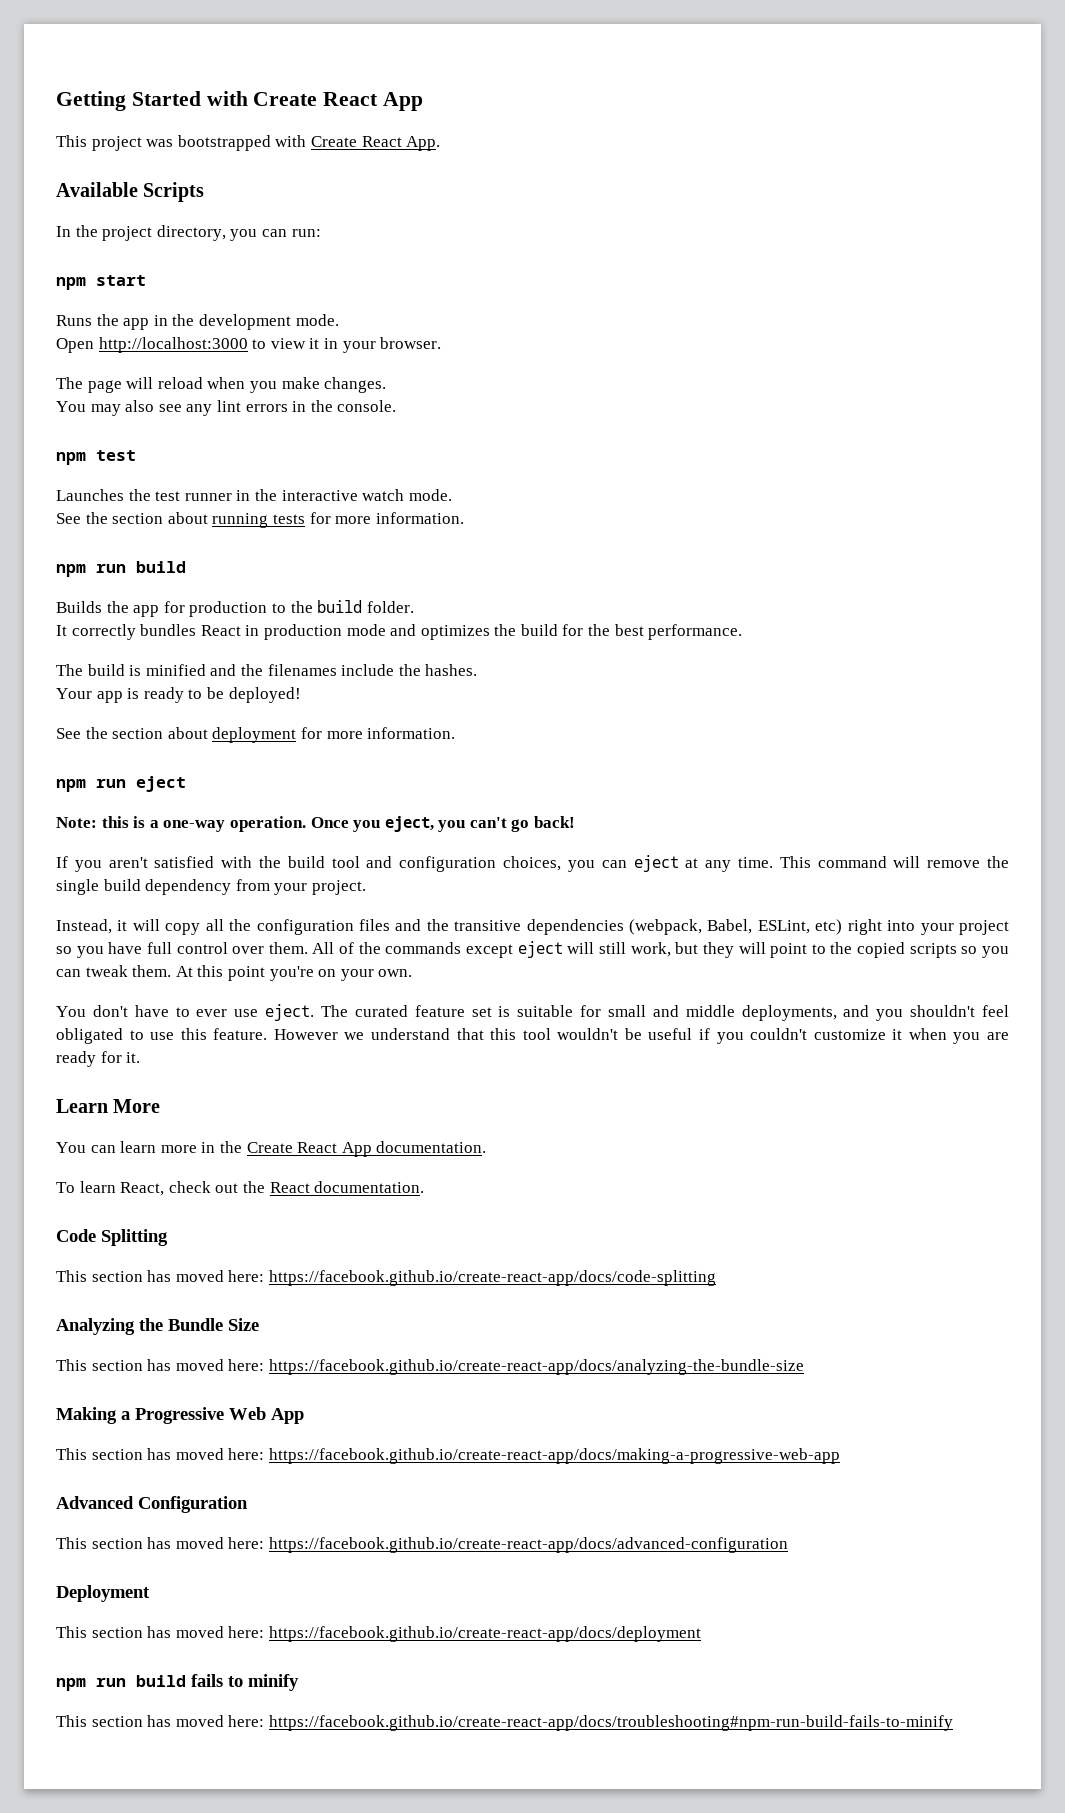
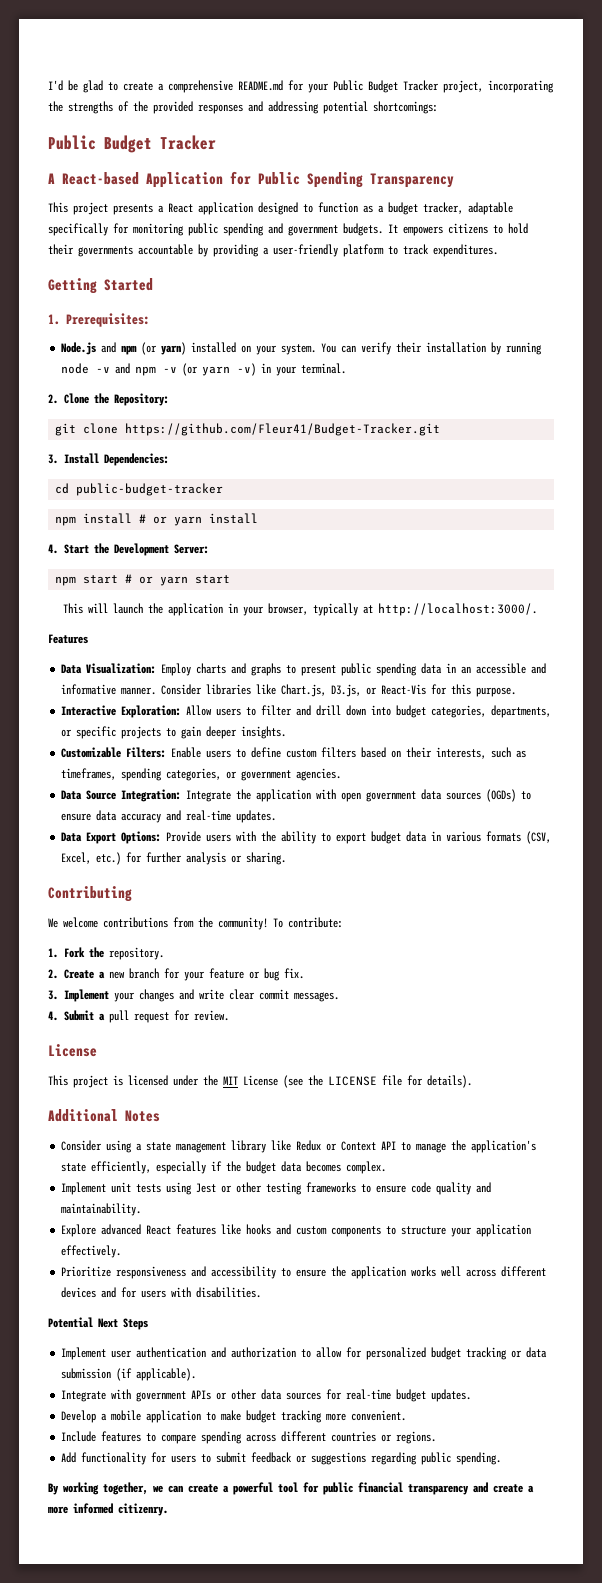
[56,91,424,111] [56,135,441,151] [56,182,205,202] [56,225,321,241] [56,275,146,290] [56,314,339,330] [56,337,442,353] [56,377,387,393] [56,400,397,416] [56,450,136,465] [56,489,452,501] [56,512,464,528] [56,561,186,577] [56,600,414,617] [56,624,743,640] [56,664,478,676] [56,687,301,703] [56,727,456,743] [56,776,186,792] [56,816,576,832] [56,855,1010,872] [56,879,366,895] [56,919,1010,935] [56,941,1009,958] [56,965,413,981] [56,1004,1010,1021] [56,1028,1009,1044] [56,1051,141,1067] [56,1099,161,1113] [56,1141,487,1157] [56,1181,425,1196] [56,1229,168,1246] [56,1270,716,1286] [56,1318,259,1335] [56,1359,804,1375] [56,1407,304,1424] [56,1448,840,1464] [56,1496,248,1513] [56,1537,788,1553] [56,1585,150,1602] [56,1626,701,1642] [56,1674,299,1691] [56,1715,953,1731] Getting Started with Create React App // This project was bootstrapped with Create React App. // Available Scripts // In the project directory, you can run: // npm start // Runs the app in the development mode. // Open http://localhost:3000 to view it in your browser. // The page will reload when you make changes. // You may also see any lint errors in the console. // npm test // Launches the test runner in the interactive watch mode. // See the section about running tests for more information. // npm run build // Builds the app for production to the build folder. // It correctly bundles React in production mode and optimizes the build for the best performance. // The build is minified and the filenames include the hashes. // Your app is ready to be deployed! // See the section about deployment for more information. // npm run eject // Note: this is a one-way operation. Once you eject, you can't go back! // If you aren't satisfied with the build tool and configuration choices, you can eject at any time. This command will remove the single build dependency from your project. // Instead, it will copy all the configuration files and the transitive dependencies (webpack, Babel, ESLint, etc) right into your project so you have full control over them. All of the commands except eject will still work, but they will point to the copied scripts so you can tweak them. At this point you're on your own. // You don't have to ever use eject. The curated feature set is suitable for small and middle deployments, and you shouldn't feel obligated to use this feature. However we understand that this tool wouldn't be useful if you couldn't customize it when you are ready for it. // Learn More // You can learn more in the Create React App documentation. // To learn React, check out the React documentation. // Code Splitting // This section has moved here: https://facebook.github.io/create-react-app/docs/code-splitting // Analyzing the Bundle Size // This section has moved here: https://facebook.github.io/create-react-app/docs/analyzing-the-bundle-size // Making a Progressive Web App // This section has moved here: https://facebook.github.io/create-react-app/docs/making-a-progressive-web-app // Advanced Configuration // This section has moved here: https://facebook.github.io/create-react-app/docs/advanced-configuration // Deployment // This section has moved here: https://facebook.github.io/create-react-app/docs/deployment // npm run build fails to minify // This section has moved here: https://facebook.github.io/create-react-app/docs/troubleshooting#npm-run-build-fails-to-minify -> [48,80,554,93] [48,101,438,114] [48,135,216,153] [48,171,454,188] [48,202,513,215] [48,223,528,236] [48,244,498,257] [48,278,153,294] [48,313,150,327] [61,342,543,355] [61,363,347,376] [48,393,169,406] [55,423,441,436] [48,453,169,466] [55,483,224,496] [55,513,259,526] [48,543,209,556] [55,574,231,586] [62,603,537,616] [48,634,88,644] [61,663,547,676] [61,684,517,697] [61,705,552,718] [61,726,287,739] [61,747,527,759] [61,768,342,781] [61,789,532,802] [61,810,277,823] [61,831,552,844] [61,852,287,865] [48,886,132,902] [48,917,343,930] [48,947,164,960] [48,968,304,981] [48,989,339,1002] [48,1010,229,1023] [48,1044,97,1057] [48,1075,472,1088] [48,1109,160,1122] [61,1140,537,1153] [61,1161,387,1174] [61,1182,492,1195] [61,1203,142,1216] [61,1224,532,1237] [61,1245,122,1258] [61,1266,547,1279] [61,1287,262,1298] [48,1317,148,1330] [61,1347,548,1360] [61,1368,197,1381] [61,1389,472,1402] [61,1410,407,1423] [61,1431,437,1444] [61,1452,502,1465] [48,1482,534,1495] [48,1503,168,1516] I'd be glad to create a comprehensive README.md for your Public Budget Tracker project, incorporating the strengths of the provided responses and addressing potential shortcomings: // Public Budget Tracker // A React-based Application for Public Spending Transparency // This project presents a React application designed to function as a budget tracker, adaptable specifically for monitoring public spending and government budgets. It empowers citizens to hold their governments accountable by providing a user-friendly platform to track expenditures. // Getting Started // 1. Prerequisites: // Node.js and npm (or yarn) installed on your system. You can verify their installation by running node -v and npm -v (or yarn -v) in your terminal. // 2. Clone the Repository: // git clone https://github.com/Fleur41/Budget-Tracker.git // 3. Install Dependencies: // cd public-budget-tracker // npm install # or yarn install // 4. Start the Development Server: // npm start # or yarn start // This will launch the application in your browser, typically at http://localhost:3000/. // Features // Data Visualization: Employ charts and graphs to present public spending data in an accessible and informative manner. Consider libraries like Chart.js, D3.js, or React-Vis for this purpose. // Interactive Exploration: Allow users to filter and drill down into budget categories, departments, or specific projects to gain deeper insights. // Customizable Filters: Enable users to define custom filters based on their interests, such as timeframes, spending categories, or government agencies. // Data Source Integration: Integrate the application with open government data sources (OGDs) to ensure data accuracy and real-time updates. // Data Export Options: Provide users with the ability to export budget data in various formats (CSV, Excel, etc.) for further analysis or sharing. // Contributing // We welcome contributions from the community! To contribute: // 1. Fork the repository. // 2. Create a new branch for your feature or bug fix. // 3. Implement your changes and write clear commit messages. // 4. Submit a pull request for review. // License // This project is licensed under the MIT License (see the LICENSE file for details). // Additional Notes // Consider using a state management library like Redux or Context API to manage the application's state efficiently, especially if the budget data becomes complex. // Implement unit tests using Jest or other testing frameworks to ensure code quality and maintainability. // Explore advanced React features like hooks and custom components to structure your application effectively. // Prioritize responsiveness and accessibility to ensure the application works well across different devices and for users with disabilities. // Potential Next Steps // Implement user authentication and authorization to allow for personalized budget tracking or data submission (if applicable). // Integrate with government APIs or other data sources for real-time budget updates. // Develop a mobile application to make budget tracking more convenient. // Include features to compare spending across different countries or regions. // Add functionality for users to submit feedback or suggestions regarding public spending. // By working together, we can create a powerful tool for public financial transparency and create a more informed citizenry.

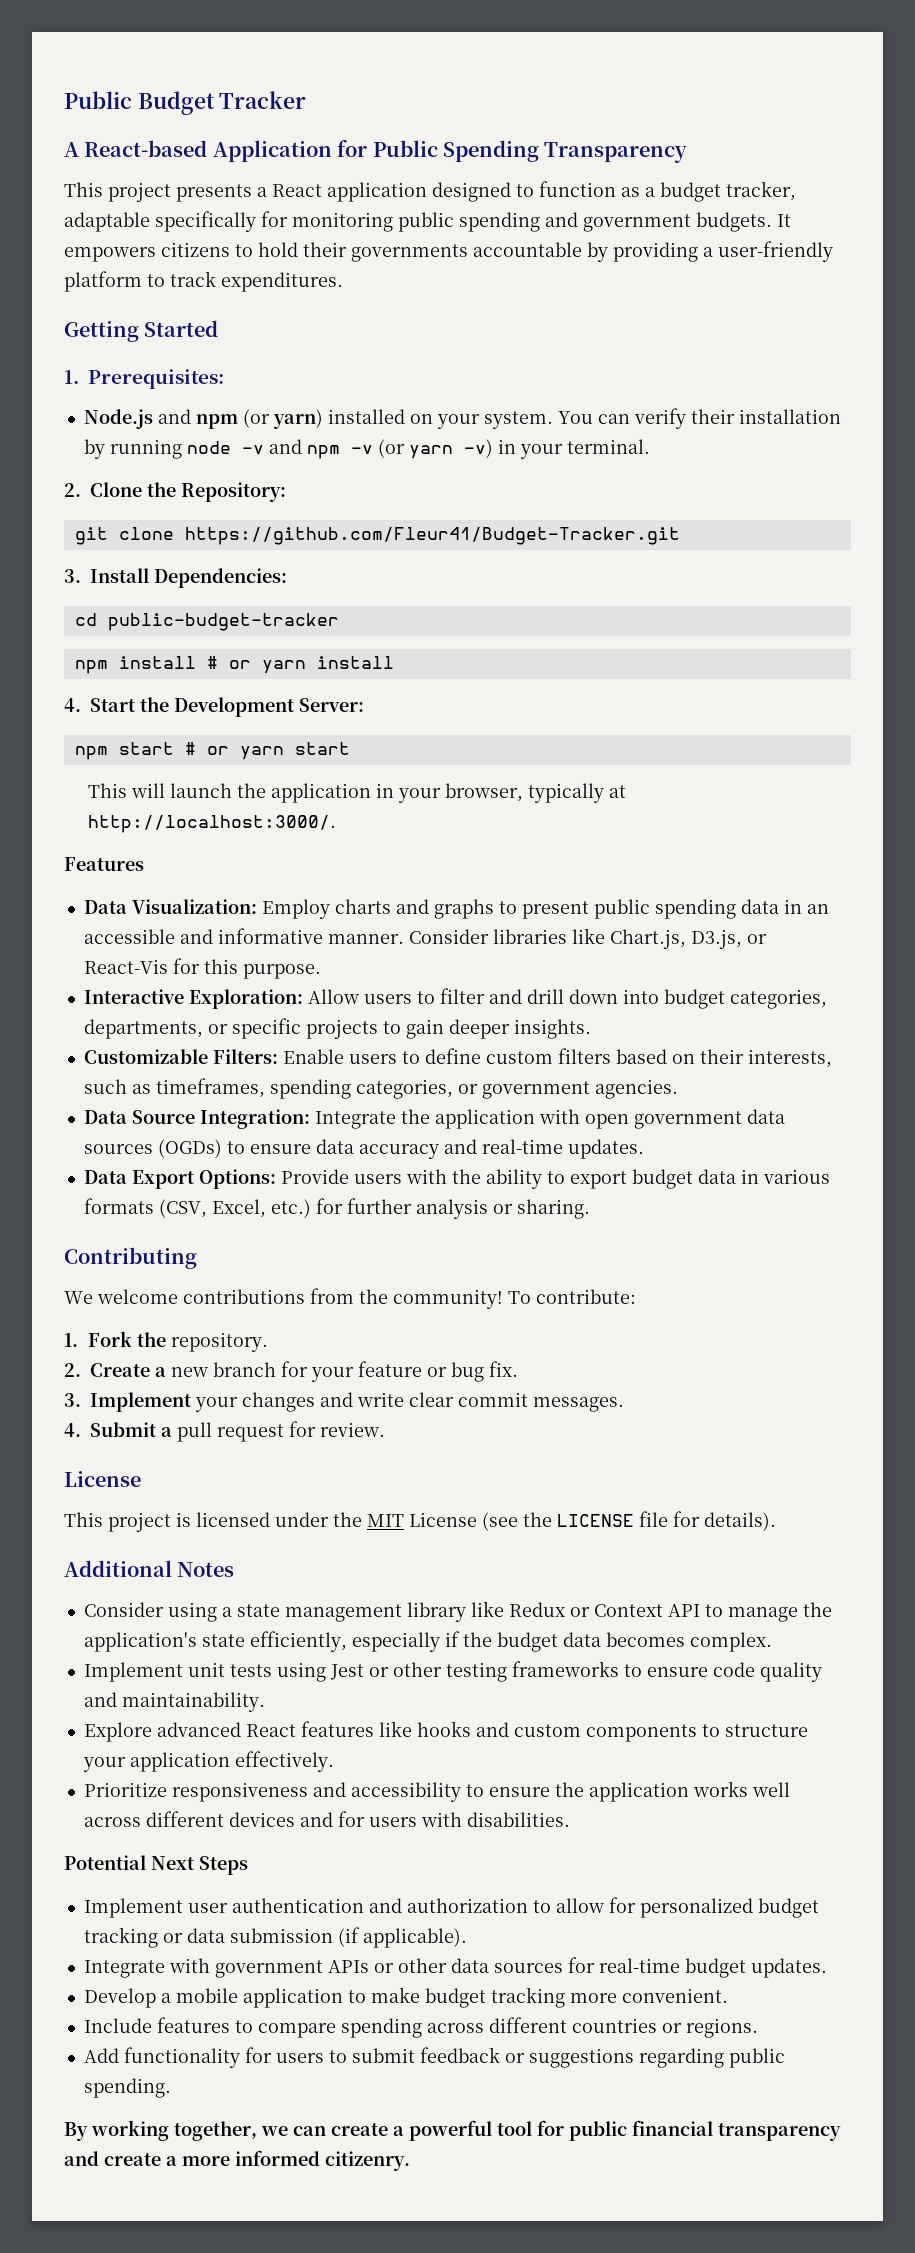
[48,80,554,93] [48,101,438,114] I'd be glad to create a comprehensive README.md for your Public Budget Tracker project, incorporating the strengths of the provided responses and addressing potential shortcomings: // -> (64, 100) none

